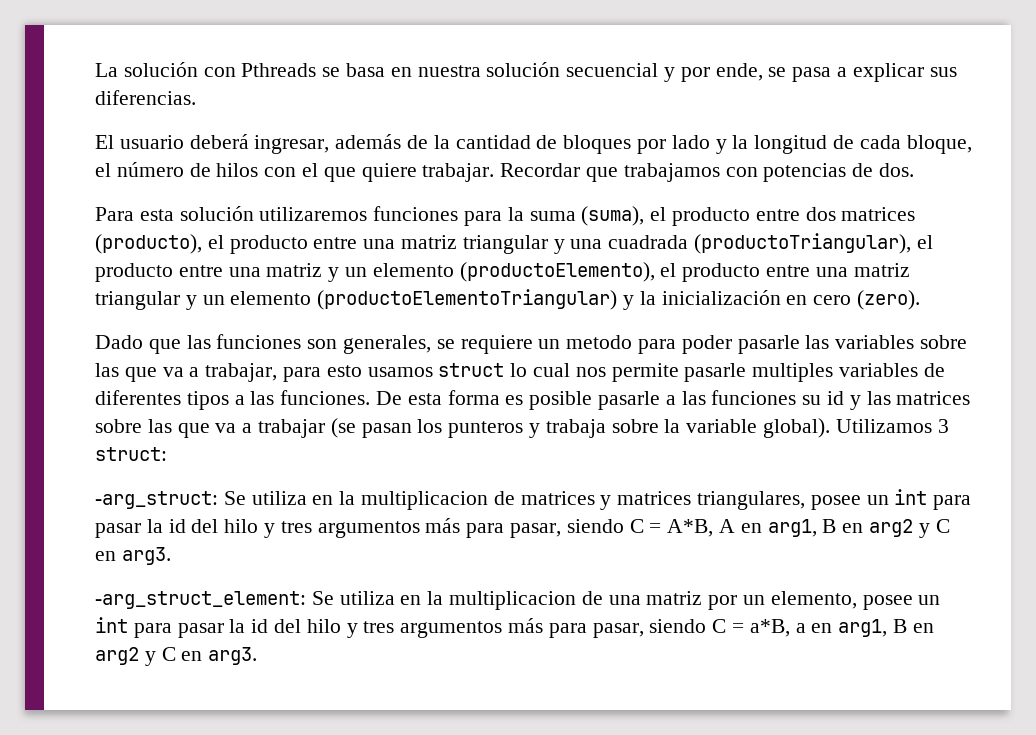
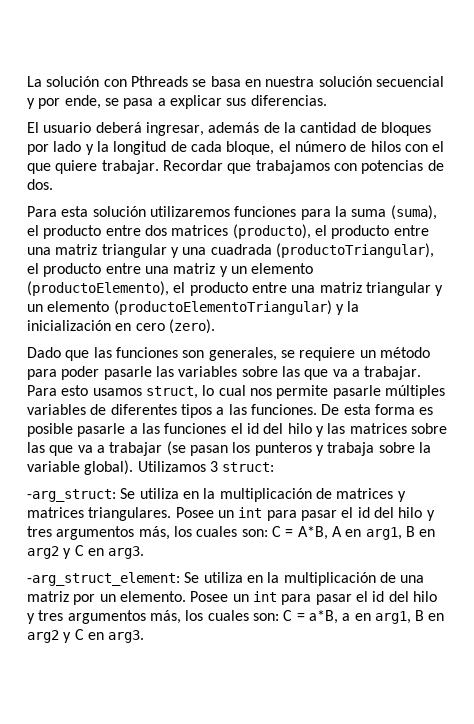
[566,335,633,349] metodo -> [379,347,430,358] método
[205,363,322,382] trabajar, para -> [364,366,422,380] [27,385,57,396] trabajar. Para
[438,363,505,377] struct -> [145,386,198,399] struct,
[752,363,834,382] multiples -> [384,385,445,399] múltiples
[802,391,845,405] su id -> [230,423,312,434] el id del hilo
[361,491,489,510] multiplicacion -> [219,488,312,502] multiplicación
[697,489,972,510] [95,518,624,538] triangulares, posee un int para pasar la id del hilo y tres argumentos más para pasar, siendo -> [88,507,435,521] [27,526,268,540] triangulares. Posee un int para pasar el id del hilo y tres argumentos más, los cuales son:
[449,591,577,610] multiplicacion -> [283,572,376,586] multiplicación
[770,591,941,610] [95,617,707,638] elemento, posee un int para pasar la id del hilo y tres argumentos más para pasar, siendo -> [119,591,437,605] [27,610,279,624] elemento. Posee un int para pasar el id del hilo y tres argumentos más, los cuales son:

